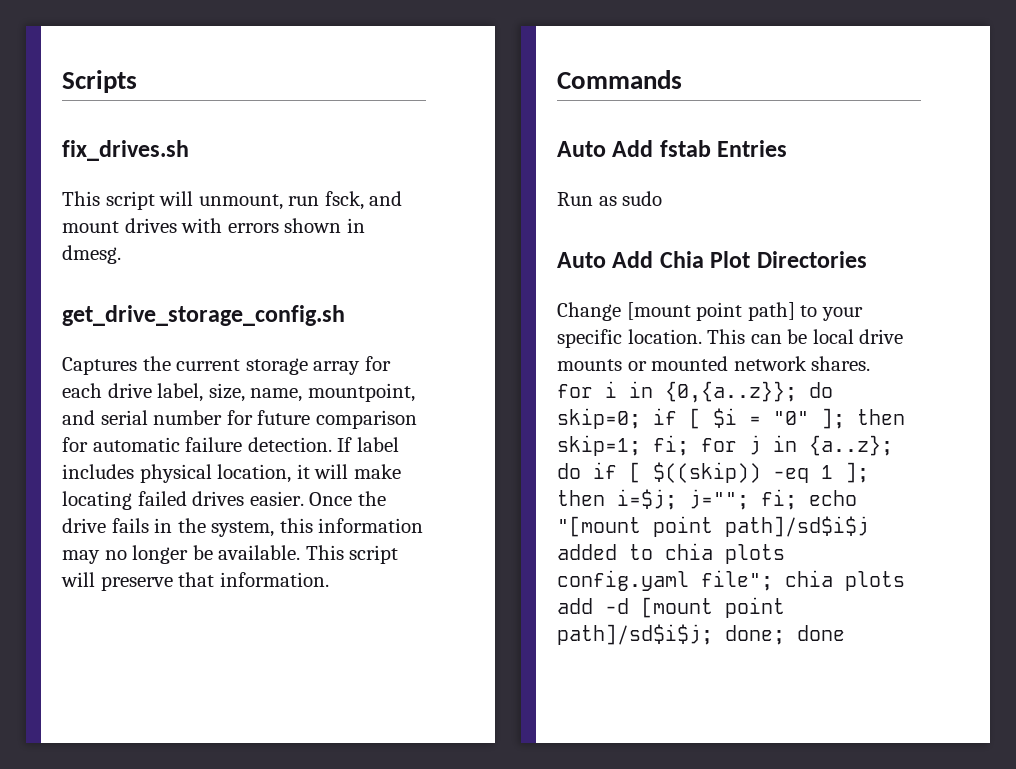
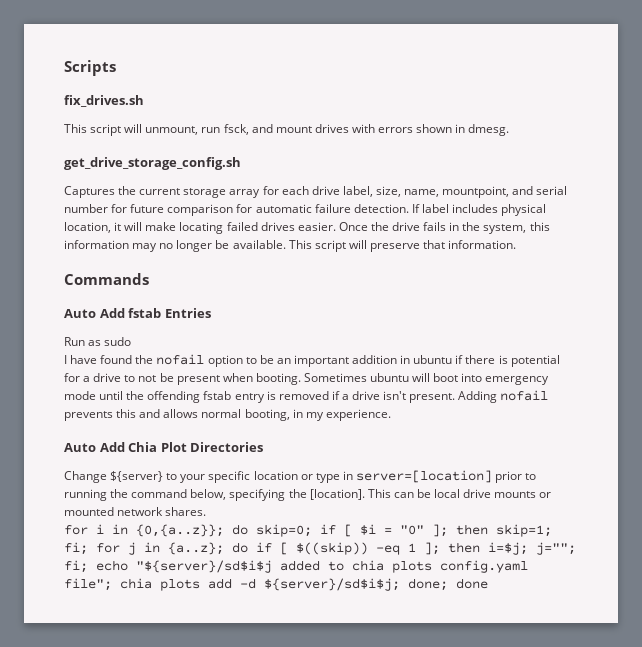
(663, 198) none -> [64,354,560,367] [64,373,550,385] [64,390,549,403] [64,409,391,421] // I have found the nofail option to be an important addition in ubuntu if there is potential for a drive to not be present when booting. Sometimes ubuntu will boot into emergency mode until the offending fstab entry is removed if a drive isn't present. Adding nofail prevents this and allows normal booting, in my experience.
[626,302,863,321] [557,329,702,348] [mount point path] to your specific location. -> [110,470,537,483] [64,489,365,501] ${server} to your specific location or type in server=[location] prior to running the command below, specifying the [location].
[557,516,869,537] "[mount point path]/sd$i$j -> [136,560,272,573] "${server}/sd$i$j
[641,597,785,618] [557,624,713,645] [mount point path]/sd$i$j; -> [264,578,400,591] ${server}/sd$i$j;

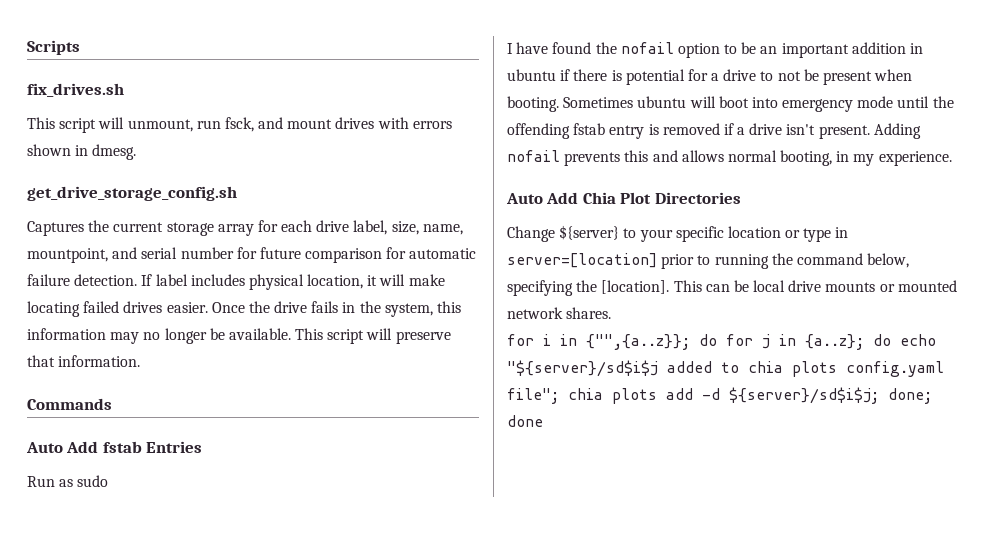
[136,524,552,537] [64,542,88,555] {0,{a..z}}; do skip=0; if [ $i = "0" ]; then skip=1; fi; -> [586,334,717,350] {"",{a..z}}; do
[256,542,576,555] [64,560,88,573] if [ $((skip)) -eq 1 ]; then i=$j; j=""; fi; -> (891, 340) none

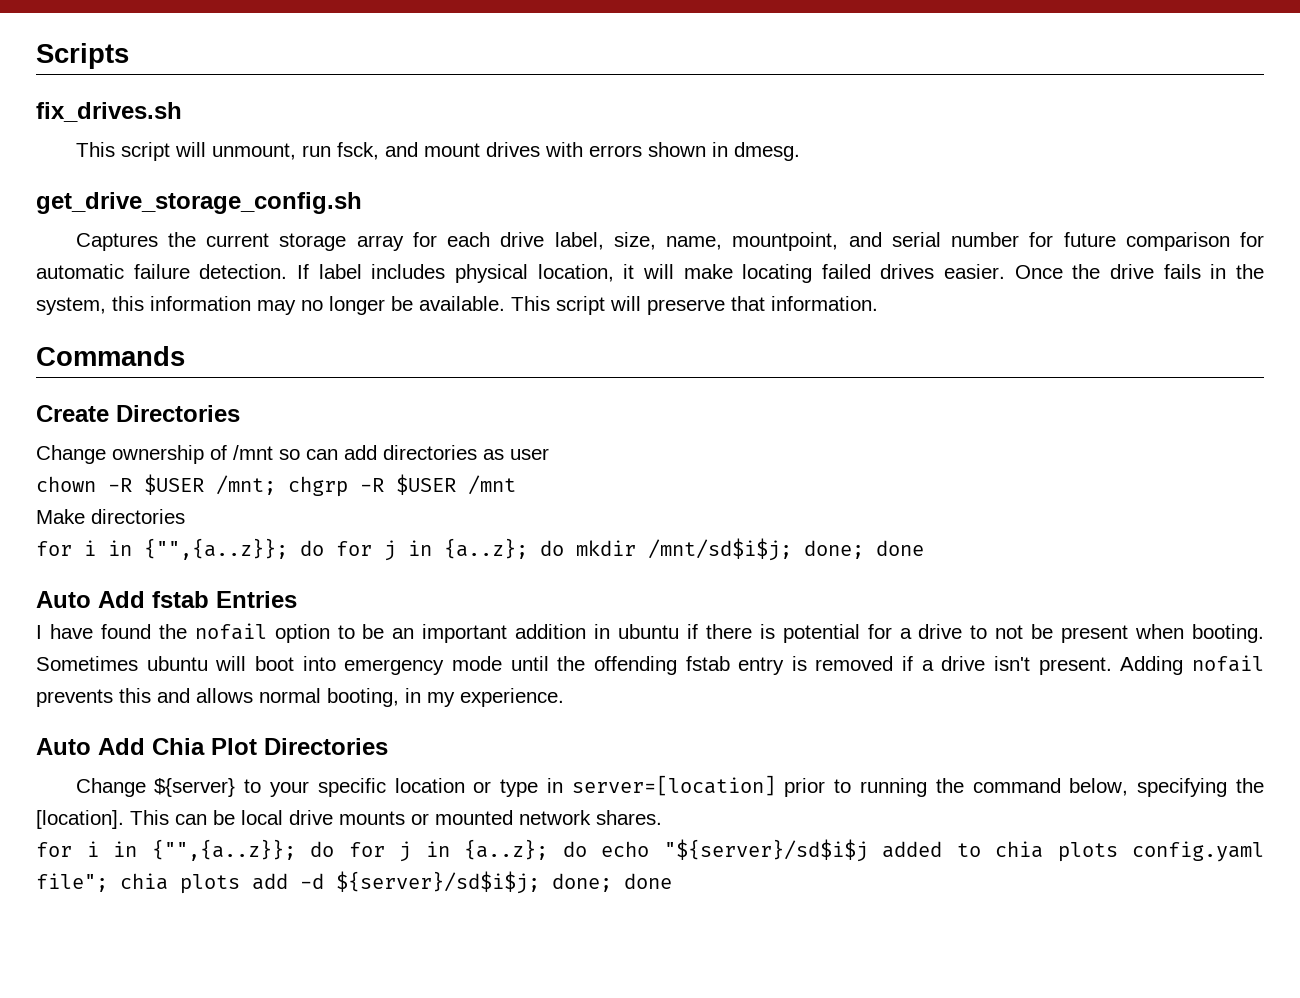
(112, 404) none -> [36,405,240,422] [36,445,549,464] [36,474,516,497] [36,509,185,524] [36,538,924,561] // Create Directories // Change ownership of /mnt so can add directories as user // chown -R $USER /mnt; chgrp -R $USER /mnt // Make directories // for i in {"",{a..z}}; do for j in {a..z}; do mkdir /mnt/sd$i$j; done; done
[27,475,109,487] // Run as sudo -> (297, 599) none

